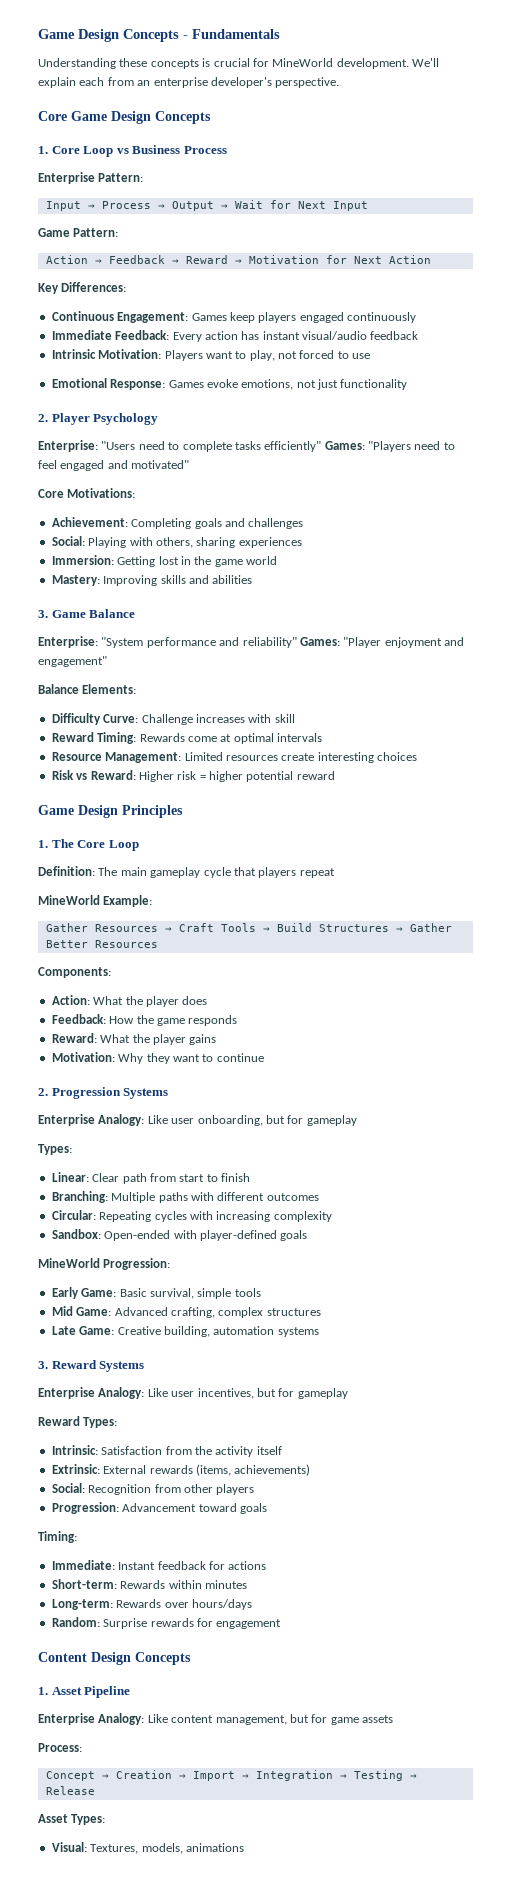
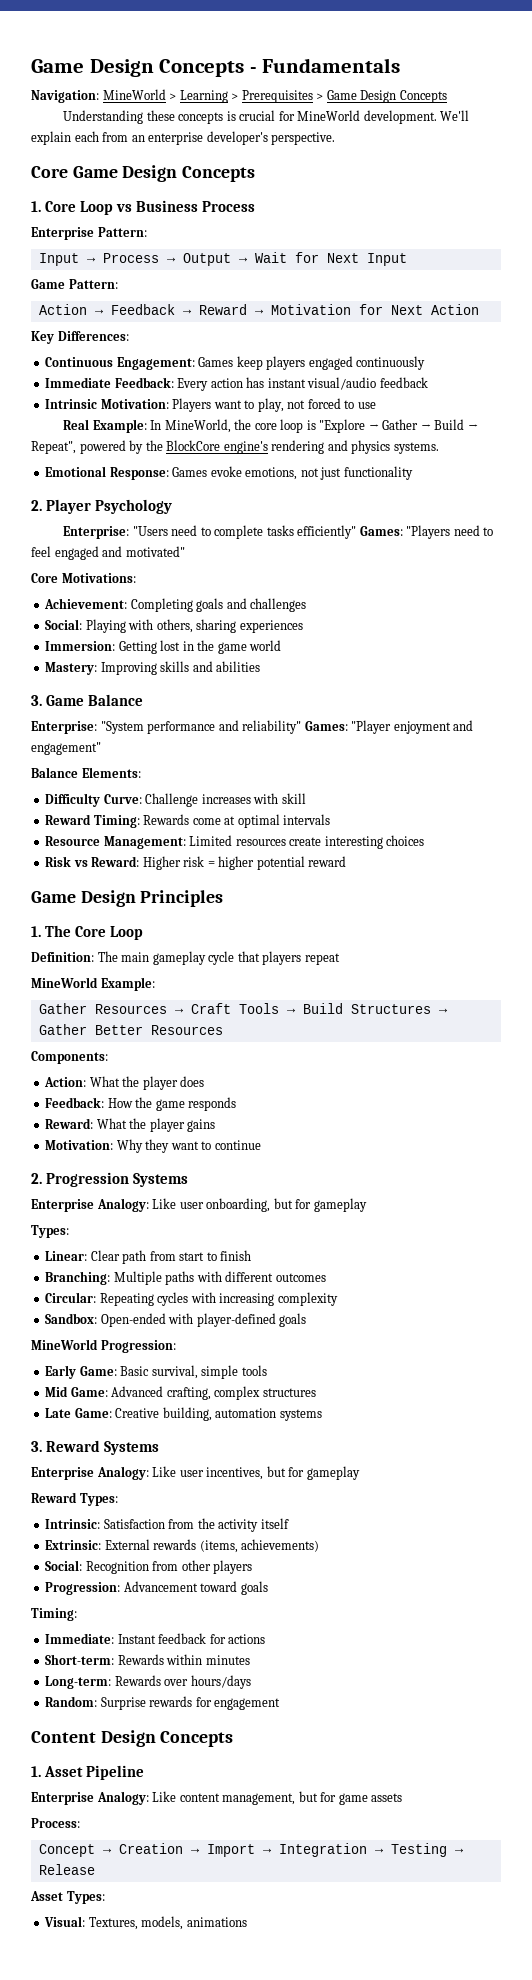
(280, 34) none -> [31,89,447,103] // Navigation: MineWorld > Learning > Prerequisites > Game Design Concepts
(371, 356) none -> [63,419,478,433] [31,440,439,454] // Real Example: In MineWorld, the core loop is "Explore → Gather → Build → Repeat", powered by the BlockCore engine's rendering and physics systems.

